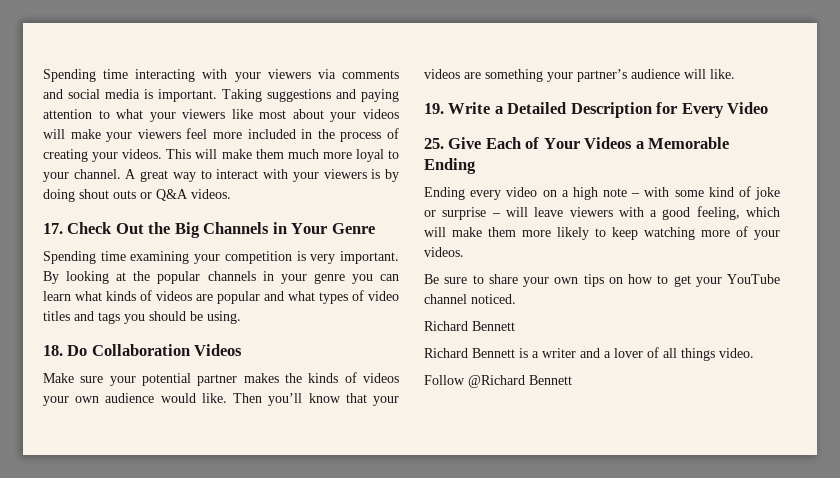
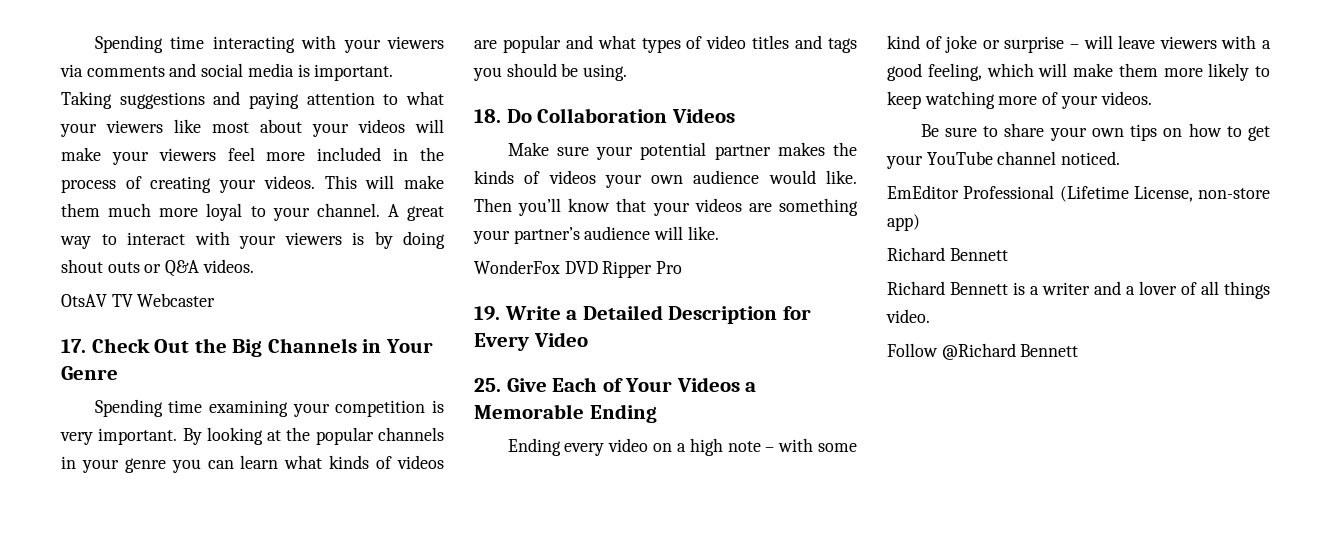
(231, 194) none -> [61,293,216,307] // OtsAV TV Webcaster
(735, 74) none -> [474,260,683,278] // WonderFox DVD Ripper Pro
(516, 299) none -> [887,185,1270,202] [887,214,920,231] // EmEditor Professional (Lifetime License, non-store app)

